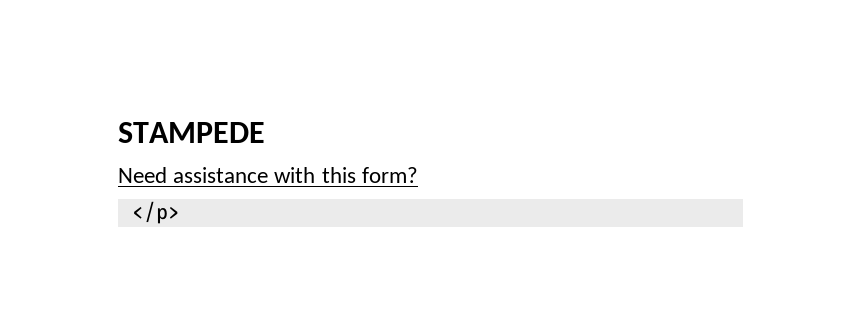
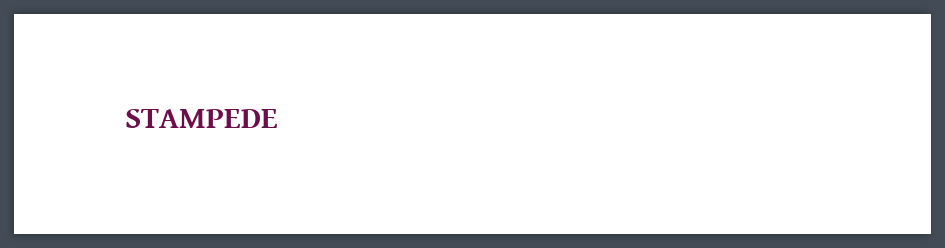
[118,167,418,183] [131,201,180,224] // Need assistance with this form? // </p> -> (278, 118) none

